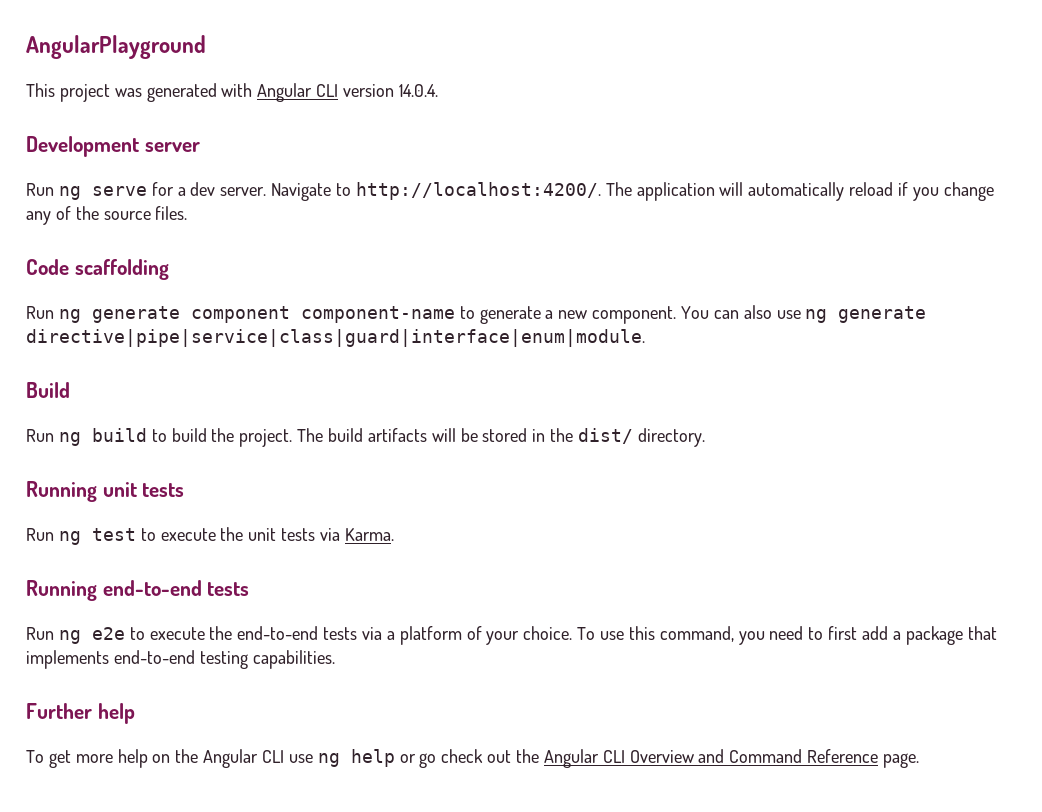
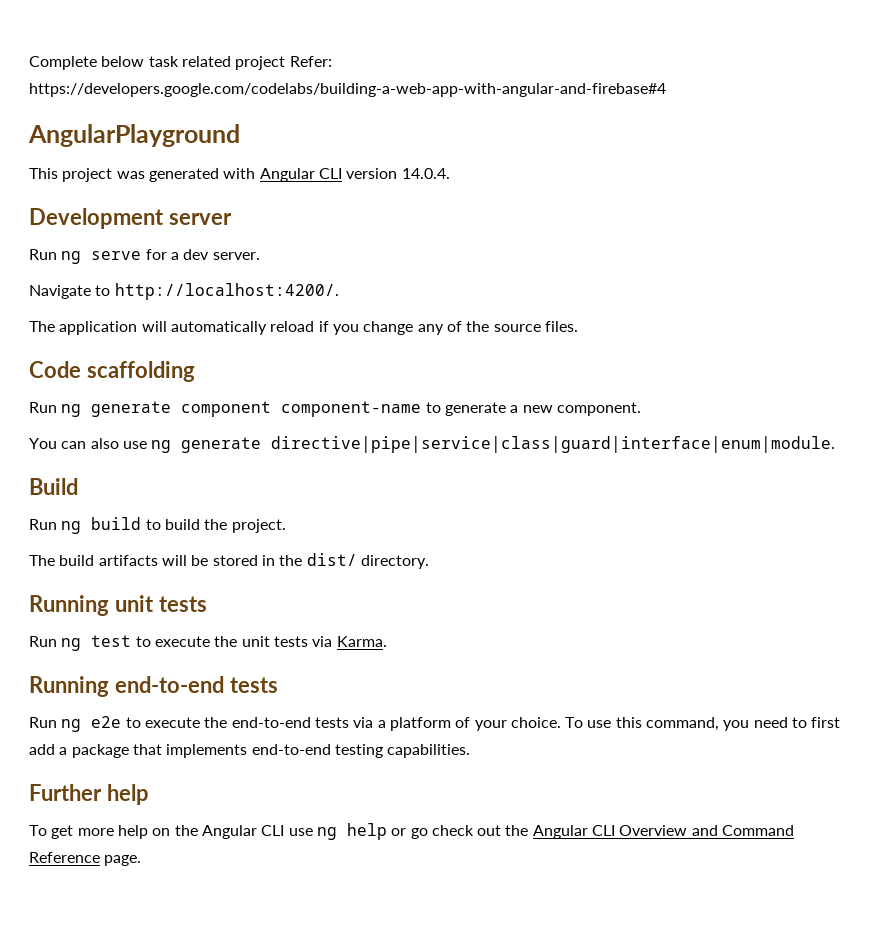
(26, 47) none -> [29,56,332,70] [29,83,666,97] Complete below task related project Refer: https://developers.google.com/codelabs/building-a-web-app-with-angular-and-firebase#4 //
(267, 191) none -> (260, 256) //
(601, 191) none -> (339, 291) //
(677, 315) none -> (641, 409) //
(293, 438) none -> (286, 526) //

